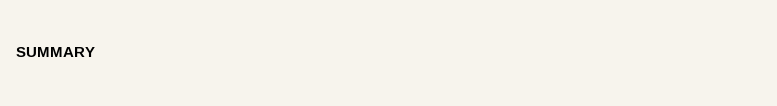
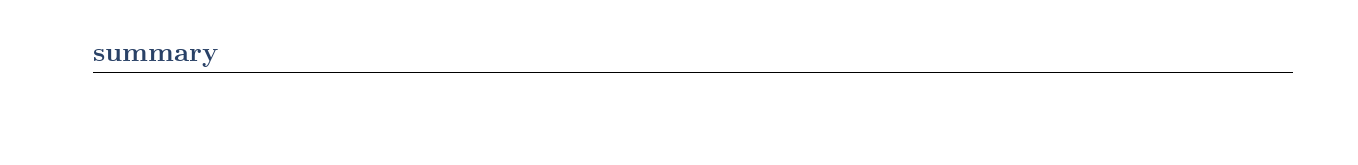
[16,47,95,57] SUMMARY -> [93,49,218,67] summary

